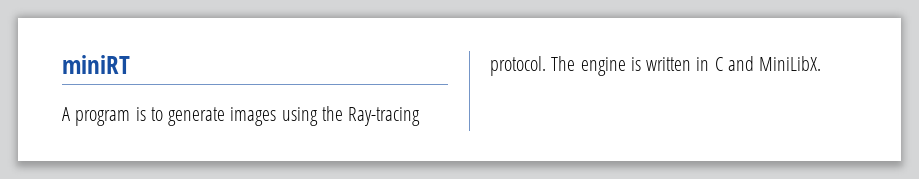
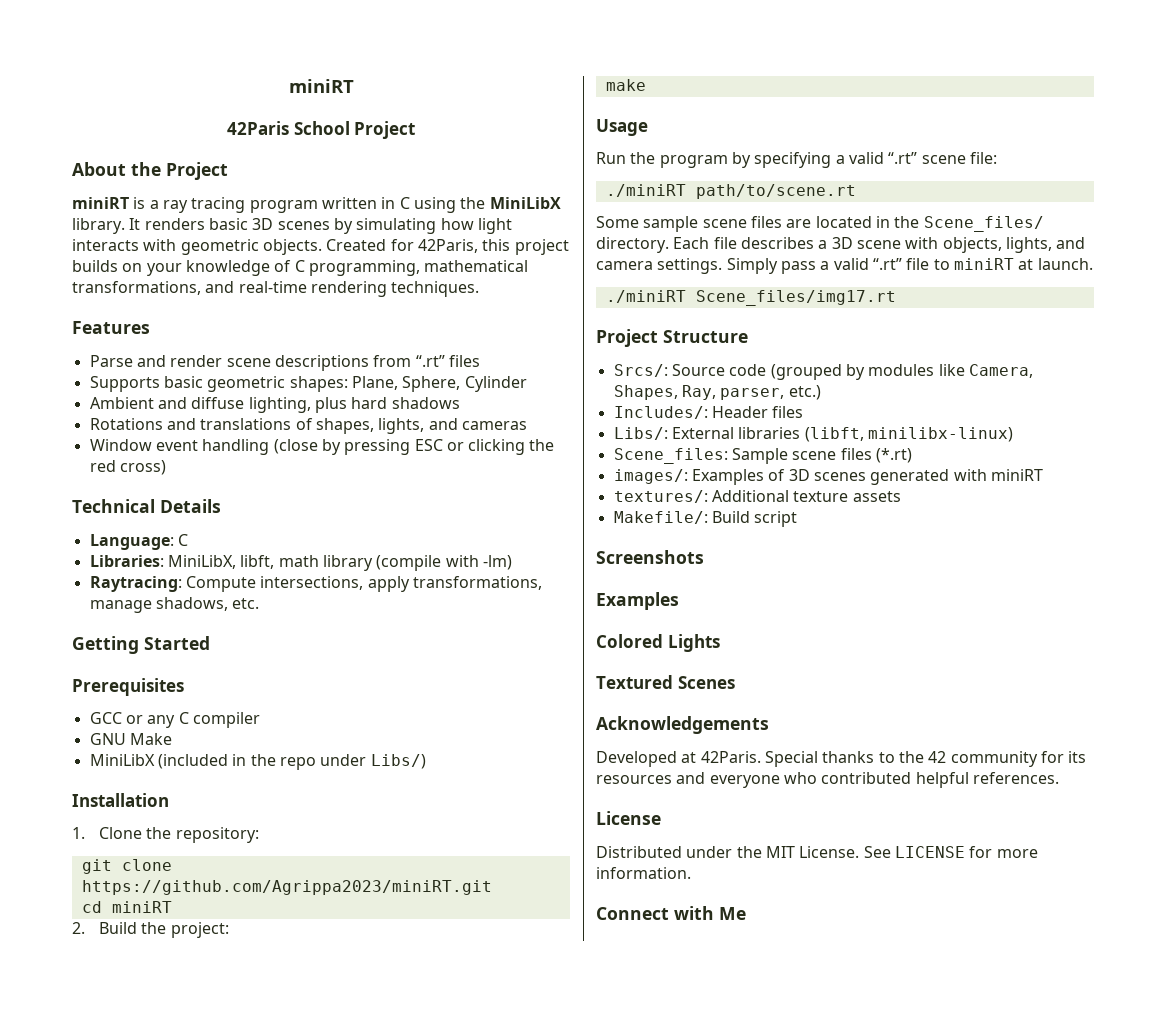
[62,55,130,74] [62,106,421,126] [490,56,822,76] miniRT // A program is to generate images using the Ray-tracing protocol. The engine is written in C and MiniLibX. -> [288,79,354,93] [226,121,416,139] [72,162,228,180] [72,197,561,213] [72,218,512,234] [72,239,569,255] [72,260,529,276] [72,281,480,297] [72,321,150,334] [89,355,480,371] [89,376,527,392] [89,397,460,413] [89,418,527,434] [89,439,555,455] [89,460,166,475] [72,499,221,513] [89,534,188,550] [89,555,512,571] [89,576,542,592] [89,597,260,613] [72,636,210,654] [72,678,184,696] [89,712,260,728] [89,733,172,745] [89,754,426,770] [72,793,169,807] [72,827,259,843] [81,859,172,874] [81,880,492,895] [81,901,172,913] [72,922,229,938] [605,79,646,91] [596,119,648,136] [596,152,997,168] [605,184,856,199] [596,216,1044,232] [596,237,1086,253] [596,258,1093,274] [605,290,896,306] [596,329,748,347] [613,364,1033,380] [613,385,821,400] [613,406,804,419] [613,427,1013,442] [613,448,912,464] [613,469,1043,485] [613,490,901,503] [613,511,798,527] [596,550,704,564] [596,592,679,610] [596,634,720,652] [596,675,735,689] [596,716,769,734] [596,751,1087,767] [596,772,1059,788] [596,811,661,825] [596,846,1038,858] [596,867,691,879] [596,906,746,920] miniRT // 42Paris School Project // About the Project // miniRT is a ray tracing program written in C using the MiniLibX library. It renders basic 3D scenes by simulating how light interacts with geometric objects. Created for 42Paris, this project builds on your knowledge of C programming, mathematical transformations, and real-time rendering techniques. // Features // Parse and render scene descriptions from “.rt” files // Supports basic geometric shapes: Plane, Sphere, Cylinder // Ambient and diffuse lighting, plus hard shadows // Rotations and translations of shapes, lights, and cameras // Window event handling (close by pressing ESC or clicking the red cross) // Technical Details // Language: C // Libraries: MiniLibX, libft, math library (compile with -lm) // Raytracing: Compute intersections, apply transformations, manage shadows, etc. // Getting Started // Prerequisites // GCC or any C compiler // GNU Make // MiniLibX (included in the repo under Libs/) // Installation // 1. Clone the repository: // git clone https://github.com/Agrippa2023/miniRT.git // cd miniRT // 2. Build the project: // make // Usage // Run the program by specifying a valid “.rt” scene file: // ./miniRT path/to/scene.rt // Some sample scene files are located in the Scene_files/ directory. Each file describes a 3D scene with objects, lights, and camera settings. Simply pass a valid “.rt” file to miniRT at launch. // ./miniRT Scene_files/img17.rt // Project Structure // Srcs/: Source code (grouped by modules like Camera, Shapes, Ray, parser, etc.) // Includes/: Header files // Libs/: External libraries (libft, minilibx-linux) // Scene_files: Sample scene files (*.rt) // images/: Examples of 3D scenes generated with miniRT // textures/: Additional texture assets // Makefile/: Build script // Screenshots // Examples // Colored Lights // Textured Scenes // Acknowledgements // Developed at 42Paris. Special thanks to the 42 community for its resources and everyone who contributed helpful references. // License // Distributed under the MIT License. See LICENSE for more information. // Connect with Me

